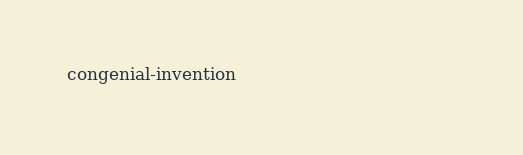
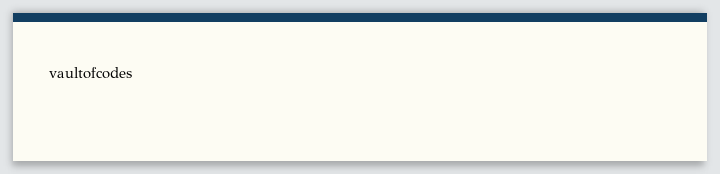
[67,67,236,84] congenial-invention -> [49,67,132,79] vaultofcodes

